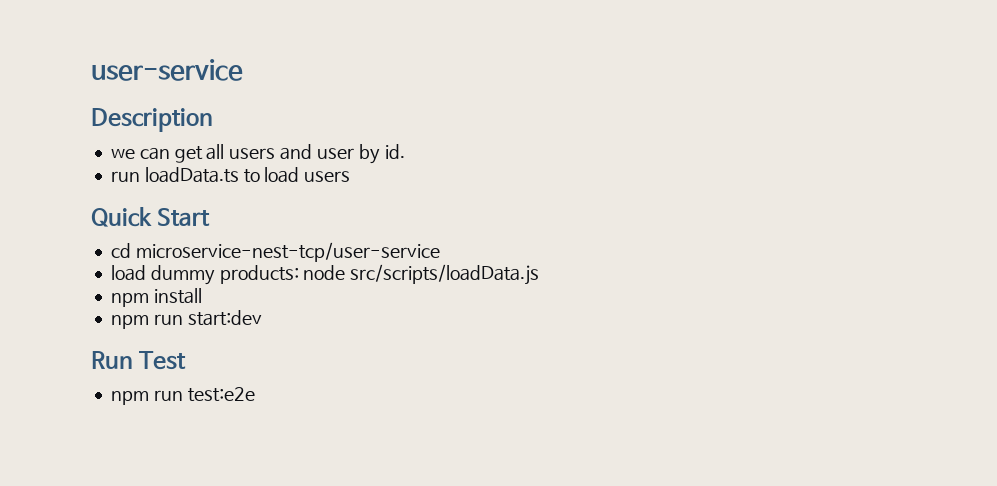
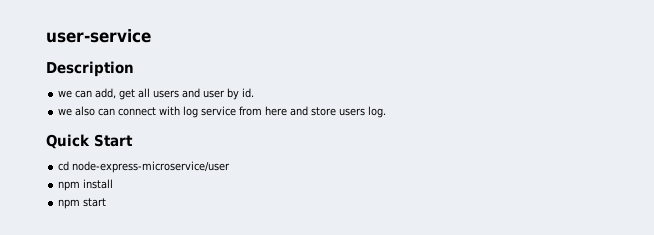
(170, 153) none -> [95,88,117,99] add,
[110,167,351,183] run loadData.ts to load users -> [58,106,387,118] we also can connect with log service from here and store users log.
[135,242,440,262] [110,264,540,285] [110,288,202,307] [110,310,262,329] [91,351,187,370] [110,387,255,405] microservice-nest-tcp/user-service // load dummy products: node src/scripts/loadData.js // npm install // npm run start:dev // Run Test // npm run test:e2e -> [72,161,231,173] [58,179,114,191] [58,198,107,209] node-express-microservice/user // npm install // npm start

